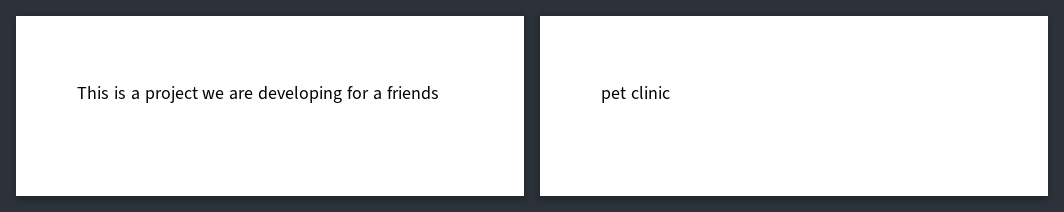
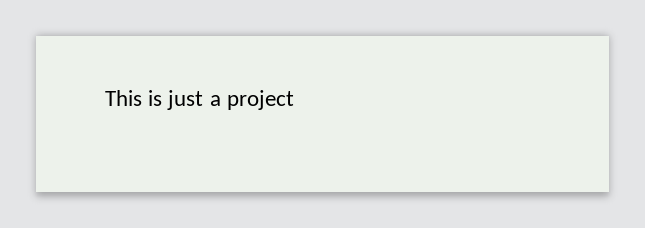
(126, 92) none -> [167,90,204,110] just
[202,86,670,103] we are developing for a friends pet clinic -> (294, 100) none

